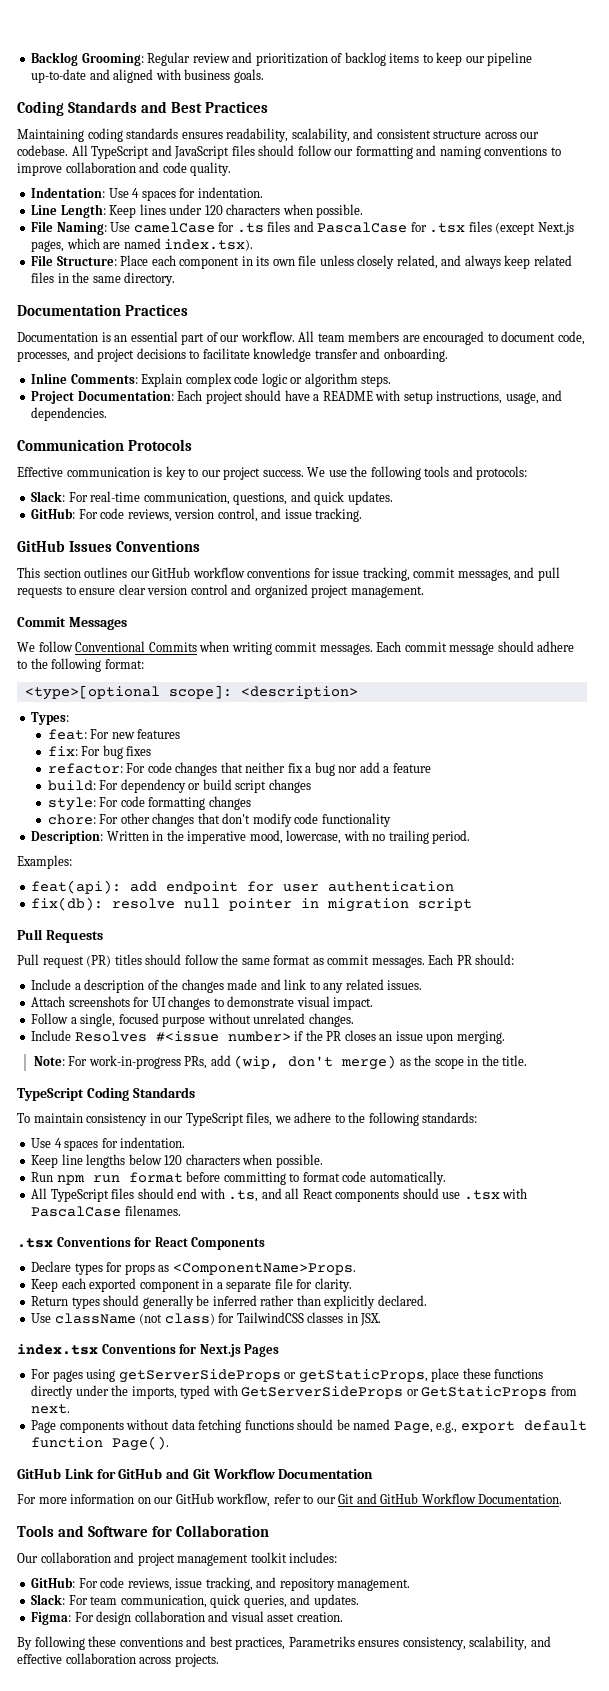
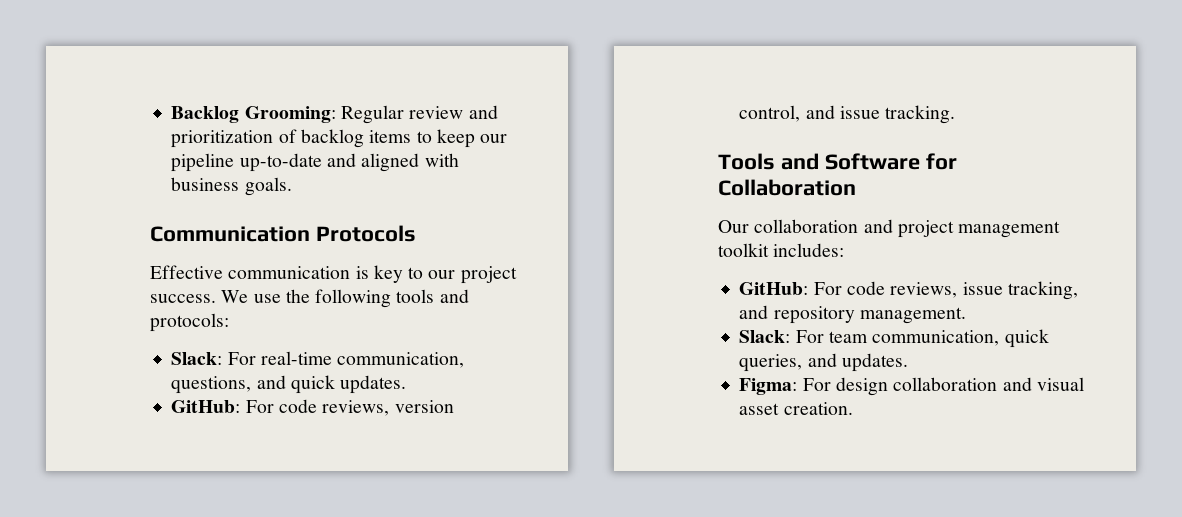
[17,101,269,116] [17,128,540,142] [17,145,561,159] [17,162,232,176] [31,187,263,201] [31,204,364,218] [31,221,574,235] [31,238,254,252] [31,255,572,269] [31,272,176,286] [17,304,189,316] [17,331,585,345] [17,348,448,362] [31,373,392,387] [31,390,563,404] [31,407,108,421] // Coding Standards and Best Practices // Maintaining coding standards ensures readability, scalability, and consistent structure across our codebase. All TypeScript and JavaScript files should follow our formatting and naming conventions to improve collaboration and code quality. // Indentation: Use 4 spaces for indentation. // Line Length: Keep lines under 120 characters when possible. // File Naming: Use camelCase for .ts files and PascalCase for .tsx files (except Next.js pages, which are named index.tsx). // File Structure: Place each component in its own file unless closely related, and always keep related files in the same directory. // Documentation Practices // Documentation is an essential part of our workflow. All team members are encouraged to document code, processes, and project decisions to facilitate knowledge transfer and onboarding. // Inline Comments: Explain complex code logic or algorithm steps. // Project Documentation: Each project should have a README with setup instructions, usage, and dependencies. -> (292, 186) none
[17,540,201,552] [17,567,560,581] [17,584,424,598] [17,617,127,630] [17,641,575,655] [17,658,144,672] [24,685,358,700] [31,712,70,725] [47,729,181,740] [47,745,152,759] [47,762,431,776] [47,779,311,793] [47,796,251,811] [47,813,391,827] [31,830,471,844] [17,855,72,869] [31,880,455,894] [31,897,473,912] [17,929,103,943] [17,954,515,968] [31,979,423,993] [31,996,374,1010] [31,1013,354,1027] [31,1030,505,1044] [33,1055,528,1070] [17,1087,195,1101] [17,1112,478,1126] [31,1137,186,1151] [31,1154,323,1168] [31,1171,446,1185] [31,1188,528,1202] [31,1205,181,1217] [17,1237,266,1250] [31,1261,356,1275] [31,1278,352,1292] [31,1295,427,1309] [31,1312,382,1326] [17,1344,280,1357] [31,1368,544,1383] [31,1385,577,1399] [31,1404,71,1414] [31,1419,587,1434] [31,1436,170,1451] [17,1468,374,1479] [17,1493,563,1507] // GitHub Issues Conventions // This section outlines our GitHub workflow conventions for issue tracking, commit messages, and pull requests to ensure clear version control and organized project management. // Commit Messages // We follow Conventional Commits when writing commit messages. Each commit message should adhere to the following format: // <type>[optional scope]: <description> // Types: // feat: For new features // fix: For bug fixes // refactor: For code changes that neither fix a bug nor add a feature // build: For dependency or build script changes // style: For code formatting changes // chore: For other changes that don't modify code functionality // Description: Written in the imperative mood, lowercase, with no trailing period. // Examples: // feat(api): add endpoint for user authentication // fix(db): resolve null pointer in migration script // Pull Requests // Pull request (PR) titles should follow the same format as commit messages. Each PR should: // Include a description of the changes made and link to any related issues. // Attach screenshots for UI changes to demonstrate visual impact. // Follow a single, focused purpose without unrelated changes. // Include Resolves #<issue number> if the PR closes an issue upon merging. // Note: For work-in-progress PRs, add (wip, don't merge) as the scope in the title. // TypeScript Coding Standards // To maintain consistency in our TypeScript files, we adhere to the following standards: // Use 4 spaces for indentation. // Keep line lengths below 120 characters when possible. // Run npm run format before committing to format code automatically. // All TypeScript files should end with .ts, and all React components should use .tsx with PascalCase filenames. // .tsx Conventions for React Components // Declare types for props as <ComponentName>Props. // Keep each exported component in a separate file for clarity. // Return types should generally be inferred rather than explicitly declared. // Use className (not class) for TailwindCSS classes in JSX. // index.tsx Conventions for Next.js Pages // For pages using getServerSideProps or getStaticProps, place these functions directly under the imports, typed with GetServerSideProps or GetStaticProps from next. // Page components without data fetching functions should be named Page, e.g., export default function Page(). // GitHub Link for GitHub and Git Workflow Documentation // For more information on our GitHub workflow, refer to our Git and GitHub Workflow Documentation. -> (956, 114) none
[17,1636,551,1650] [17,1653,219,1667] // By following these conventions and best practices, Parametriks ensures consistency, scalability, and effective collaboration across projects. -> (853, 408) none

